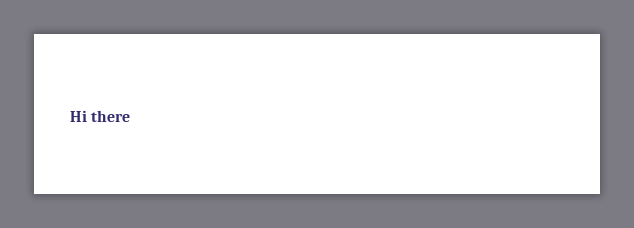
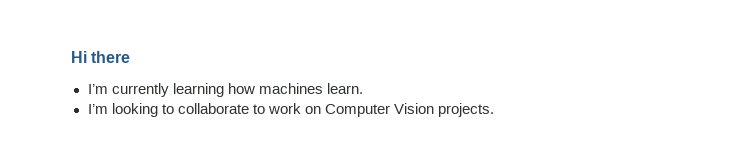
(131, 116) none -> [87,83,363,97] [87,103,494,117] // I’m currently learning how machines learn. // I’m looking to collaborate to work on Computer Vision projects.

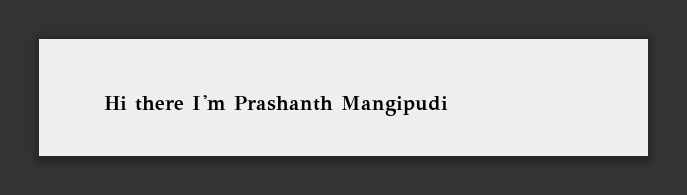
[87,83,363,97] [87,103,494,117] // I’m currently learning how machines learn. // I’m looking to collaborate to work on Computer Vision projects. -> [192,95,448,116] I'm Prashanth Mangipudi

